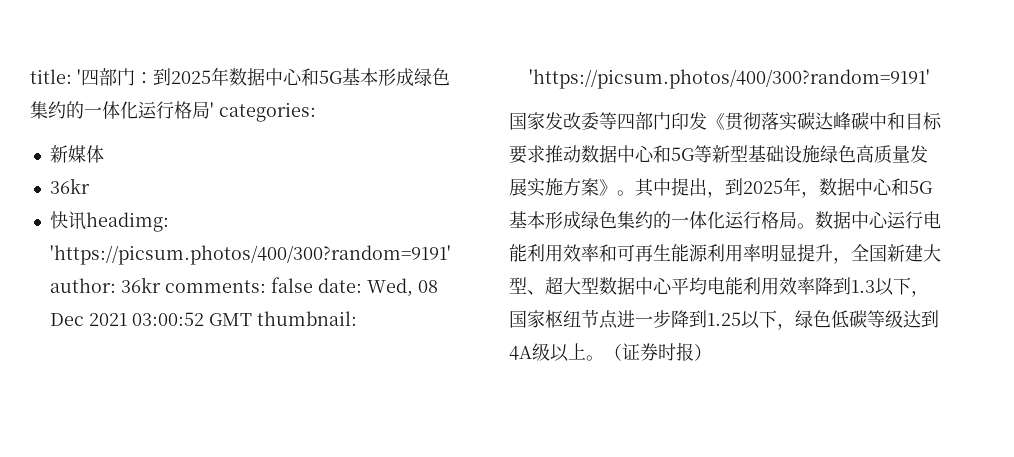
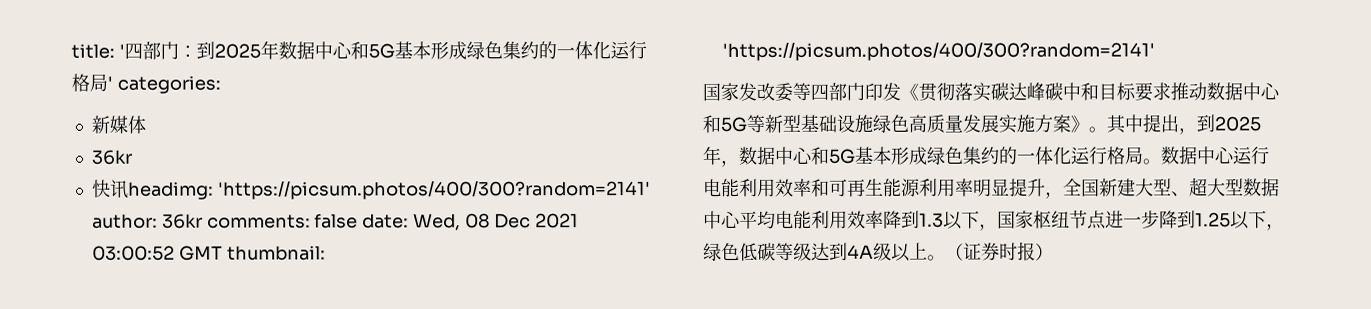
[49,245,451,265] 'https://picsum.photos/400/300?random=9191' -> [217,180,651,200] 'https://picsum.photos/400/300?random=2141'
[528,69,930,89] 'https://picsum.photos/400/300?random=9191' -> [721,41,1155,61] 'https://picsum.photos/400/300?random=2141'

